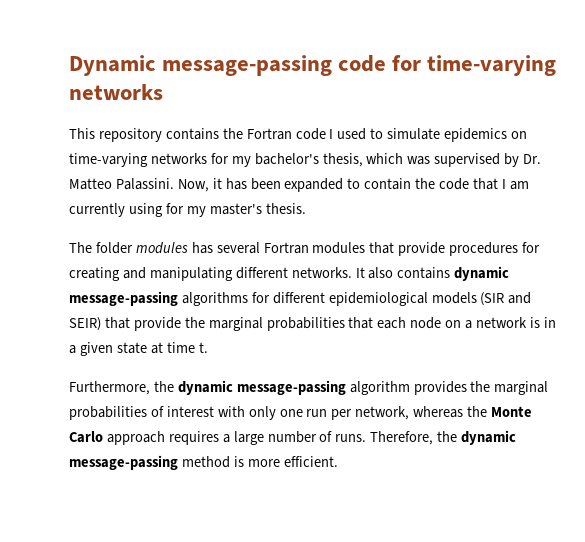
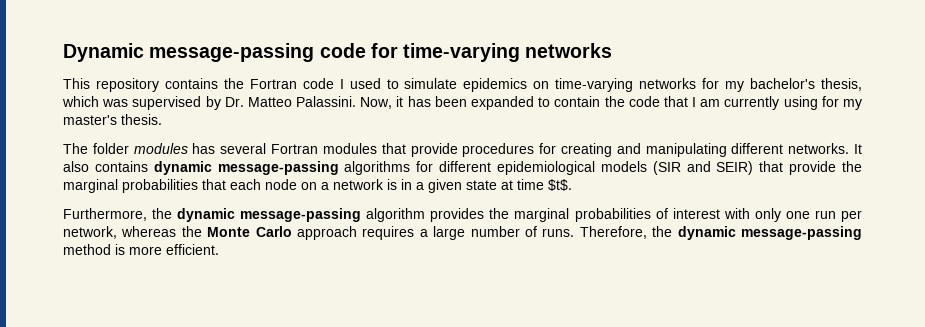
[198,342,208,353] t. -> [548,179,572,191] $t$.

